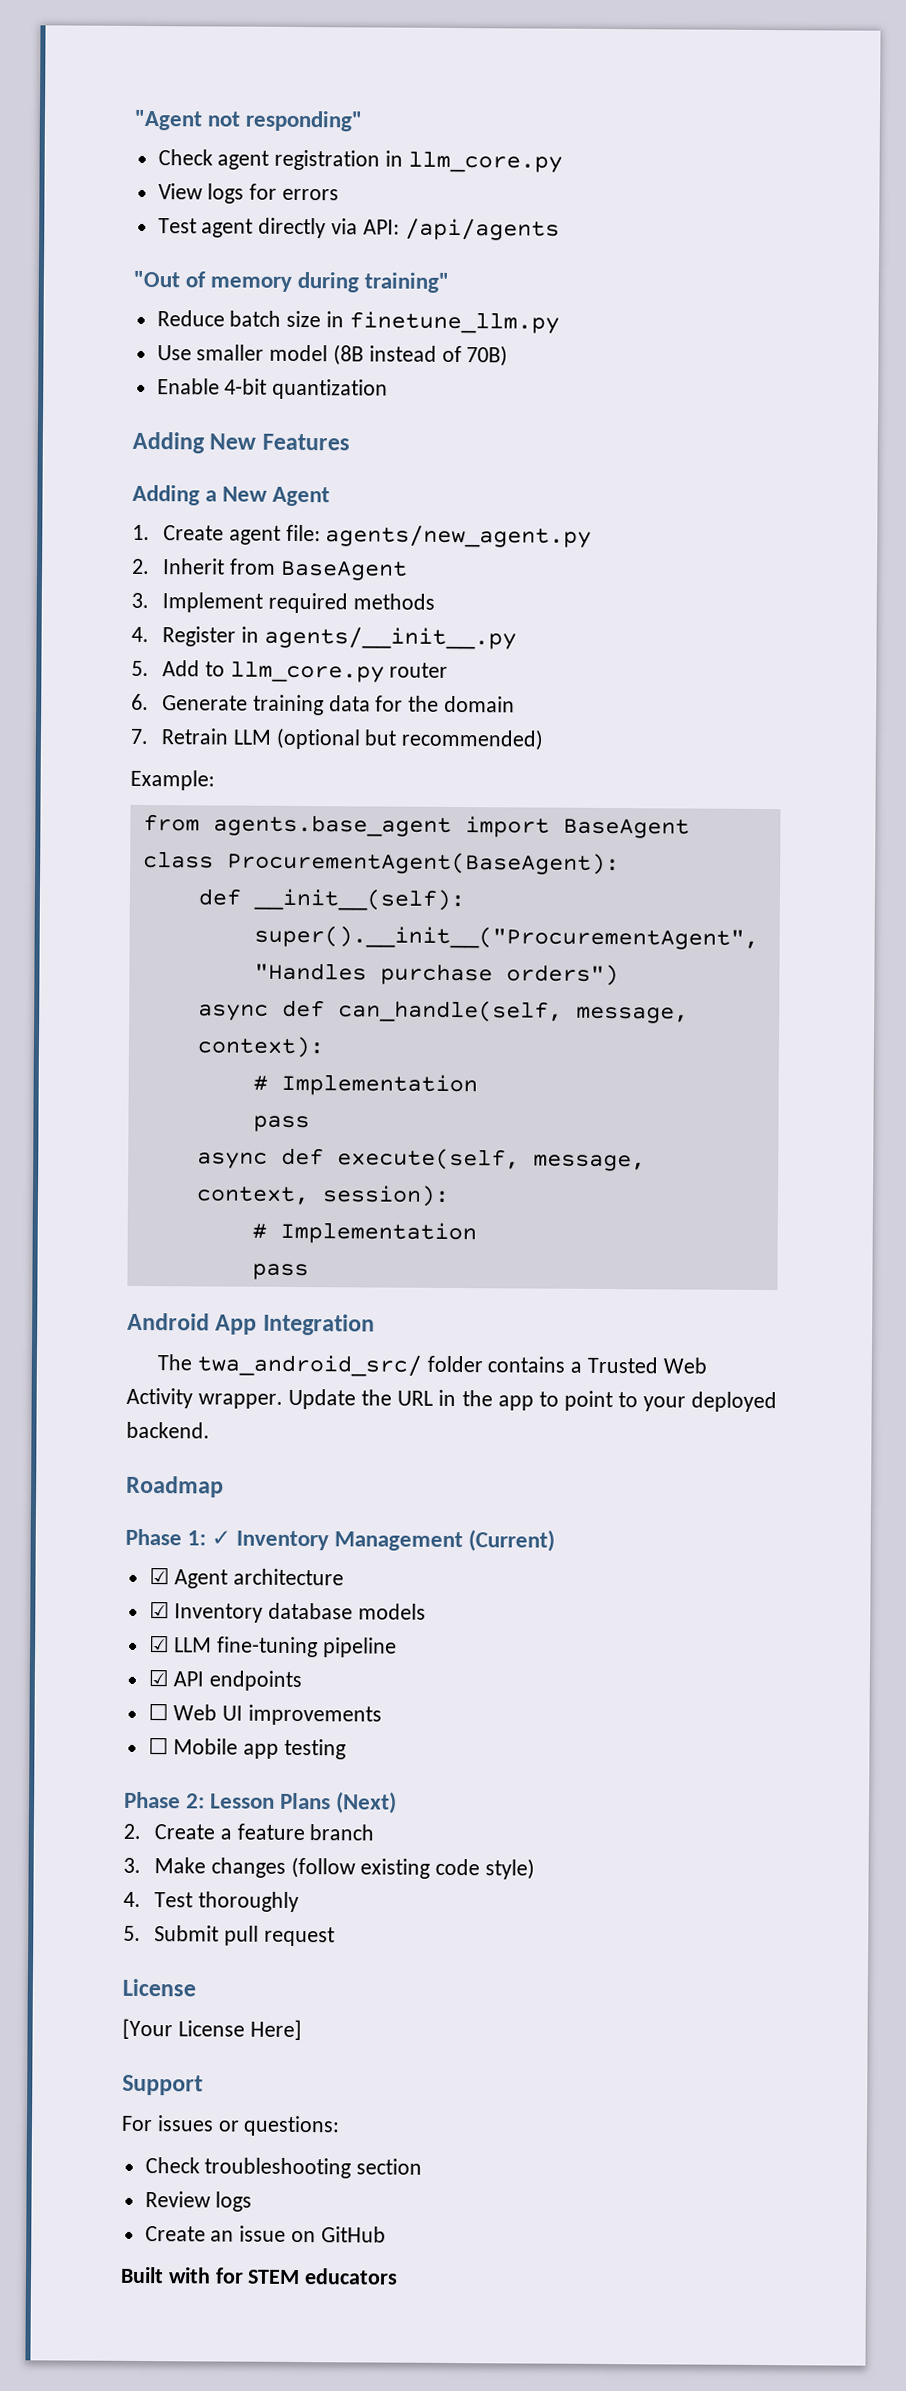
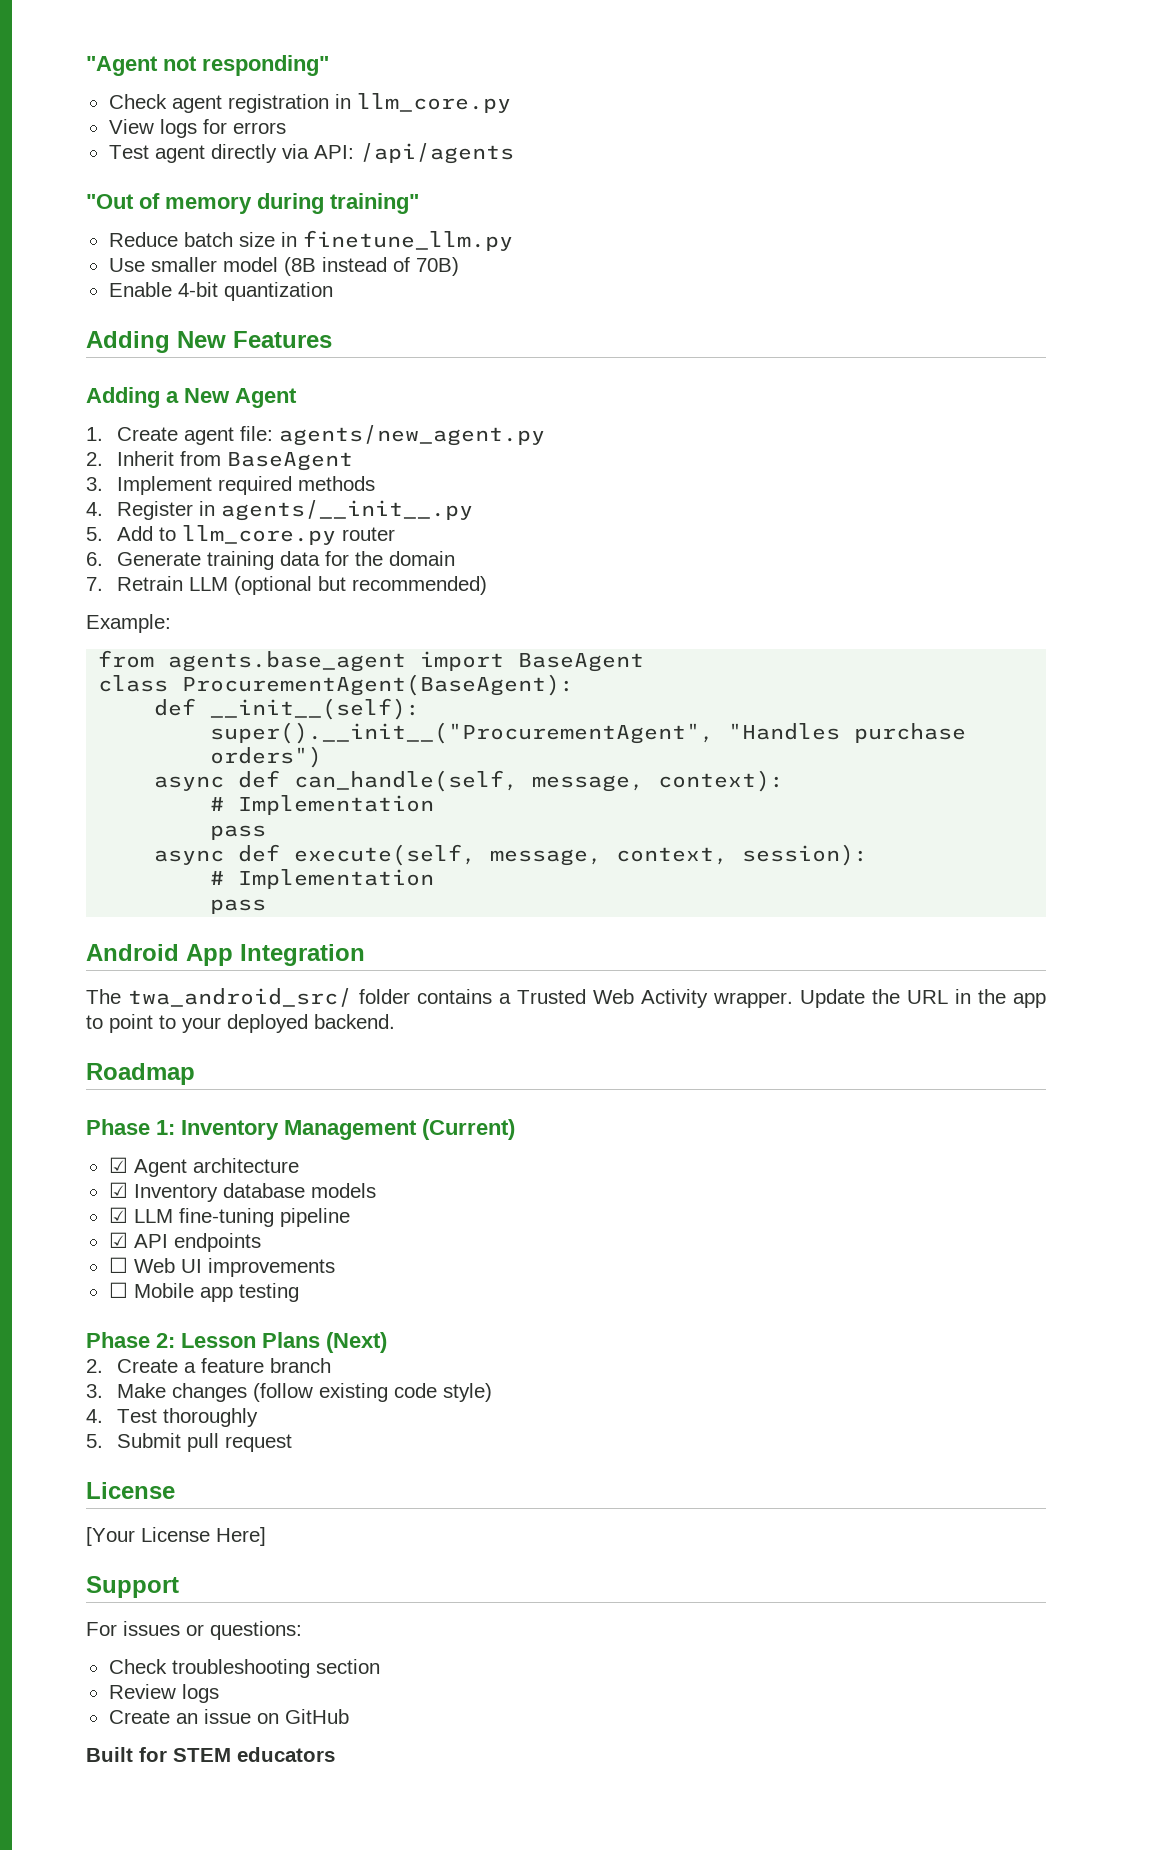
[211,1530,232,1546] ✓ -> (175, 1127) none
[167,2267,211,2284] with -> (133, 1754) none

